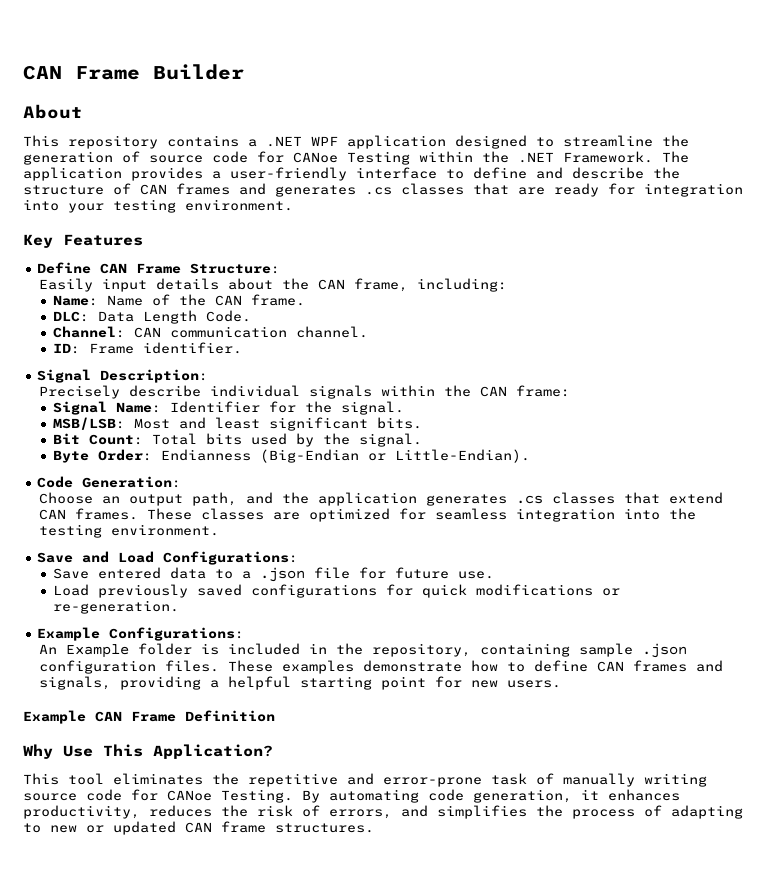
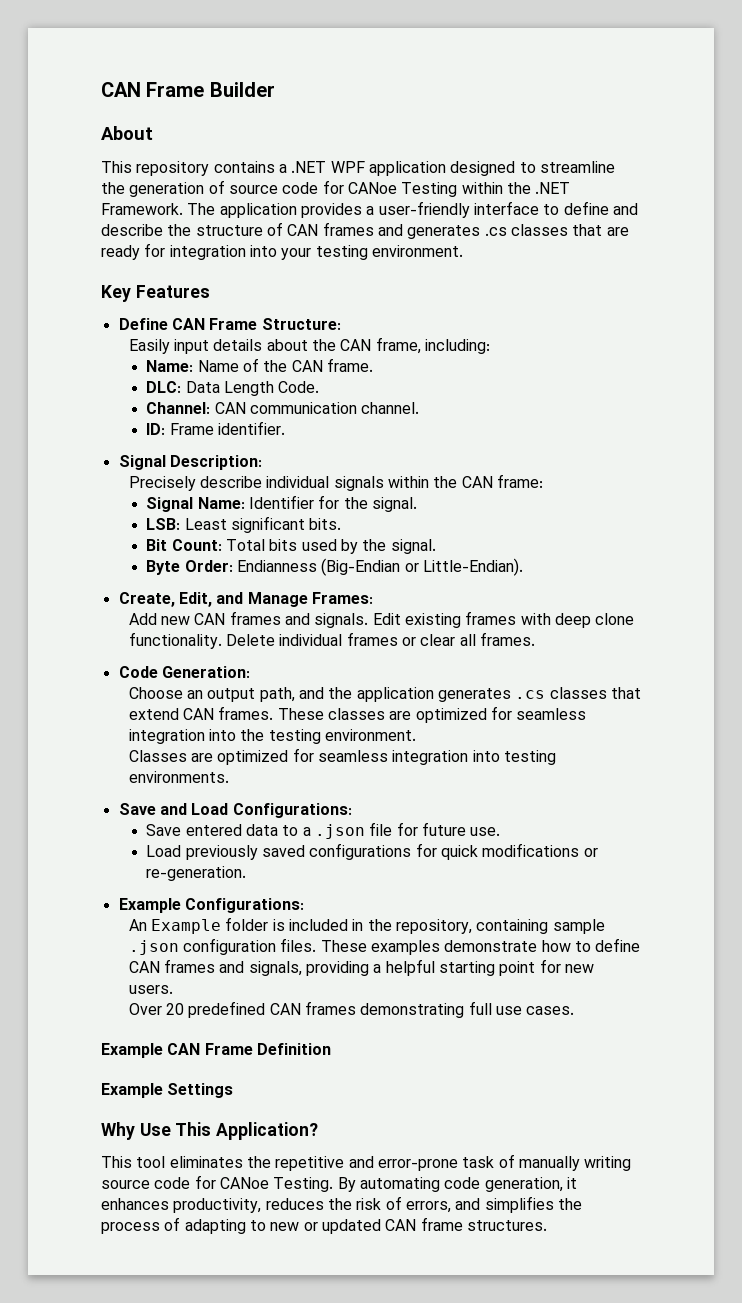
[52,417,260,430] MSB/LSB: Most and least -> [146,518,227,530] LSB: Least
(530, 456) none -> [118,592,373,607] [128,611,635,628] [128,632,535,649] // Create, Edit, and Manage Frames: // Add new CAN frames and signals. Edit existing frames with deep clone functionality. Delete individual frames or clear all frames.
(219, 530) none -> [128,748,556,765] [128,771,229,783] // Classes are optimized for seamless integration into testing environments.
(561, 684) none -> [128,1001,575,1018] // Over 20 predefined CAN frames demonstrating full use cases.
(275, 716) none -> [101,1083,234,1098] // Example Settings

